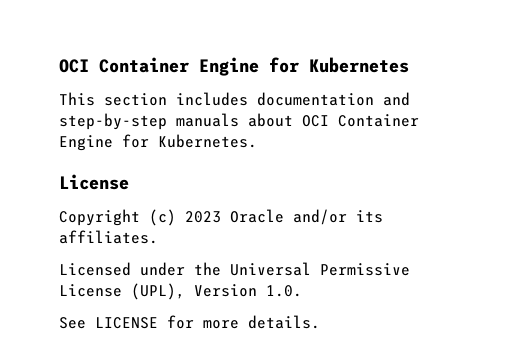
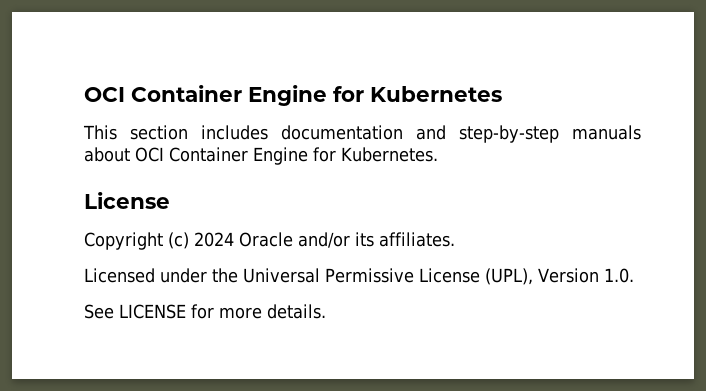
[185,211,221,223] 2023 -> [194,232,234,247] 2024

